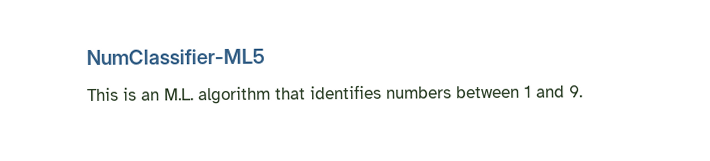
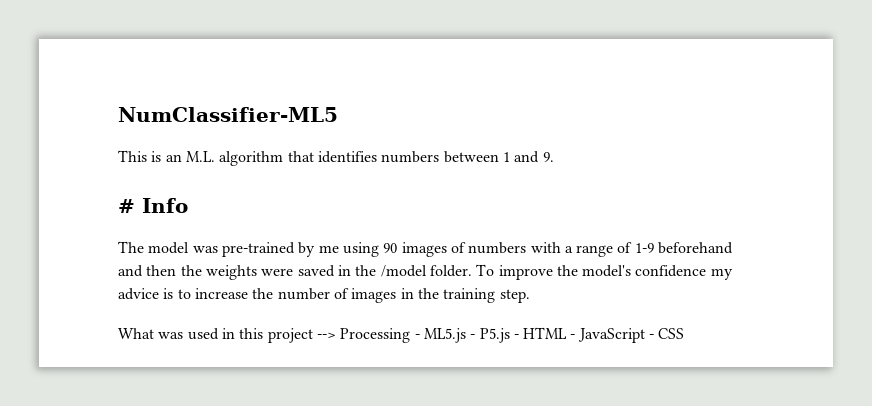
(583, 91) none -> [118,198,188,213] [118,241,734,257] [118,264,733,280] [118,288,530,303] [118,327,685,343] // # Info // The model was pre-trained by me using 90 images of numbers with a range of 1-9 beforehand and then the weights were saved in the /model folder. To improve the model's confidence my advice is to increase the number of images in the training step. // What was used in this project --> Processing - ML5.js - P5.js - HTML - JavaScript - CSS

